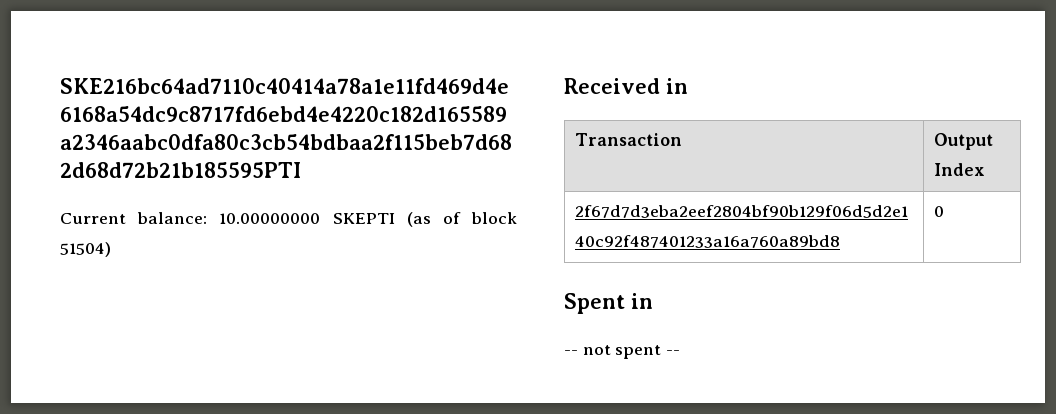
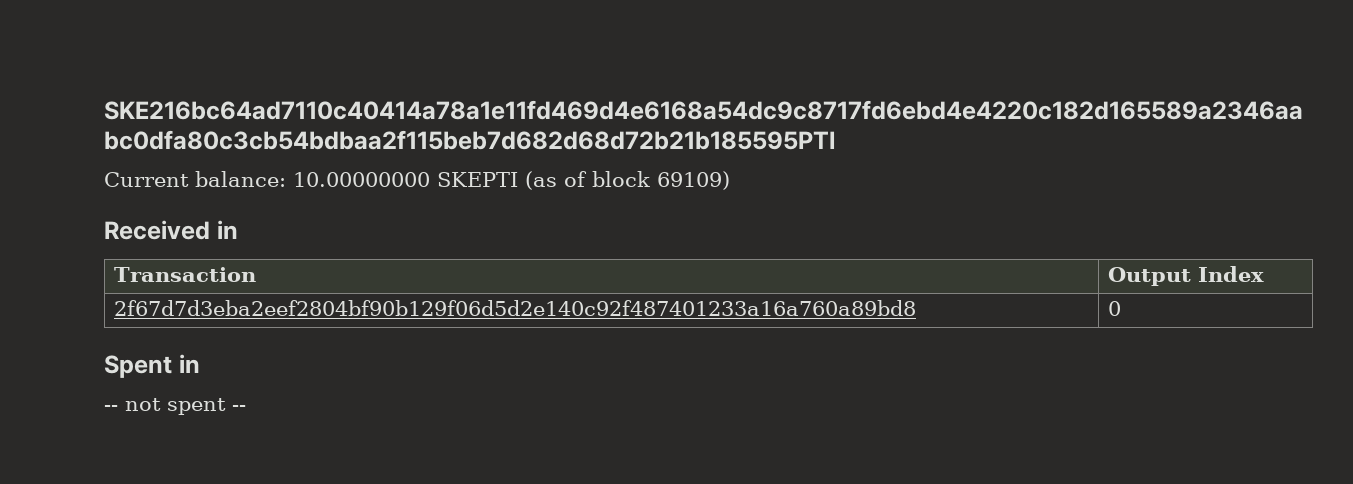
[60,242,111,257] 51504) -> [657,171,730,190] 69109)

